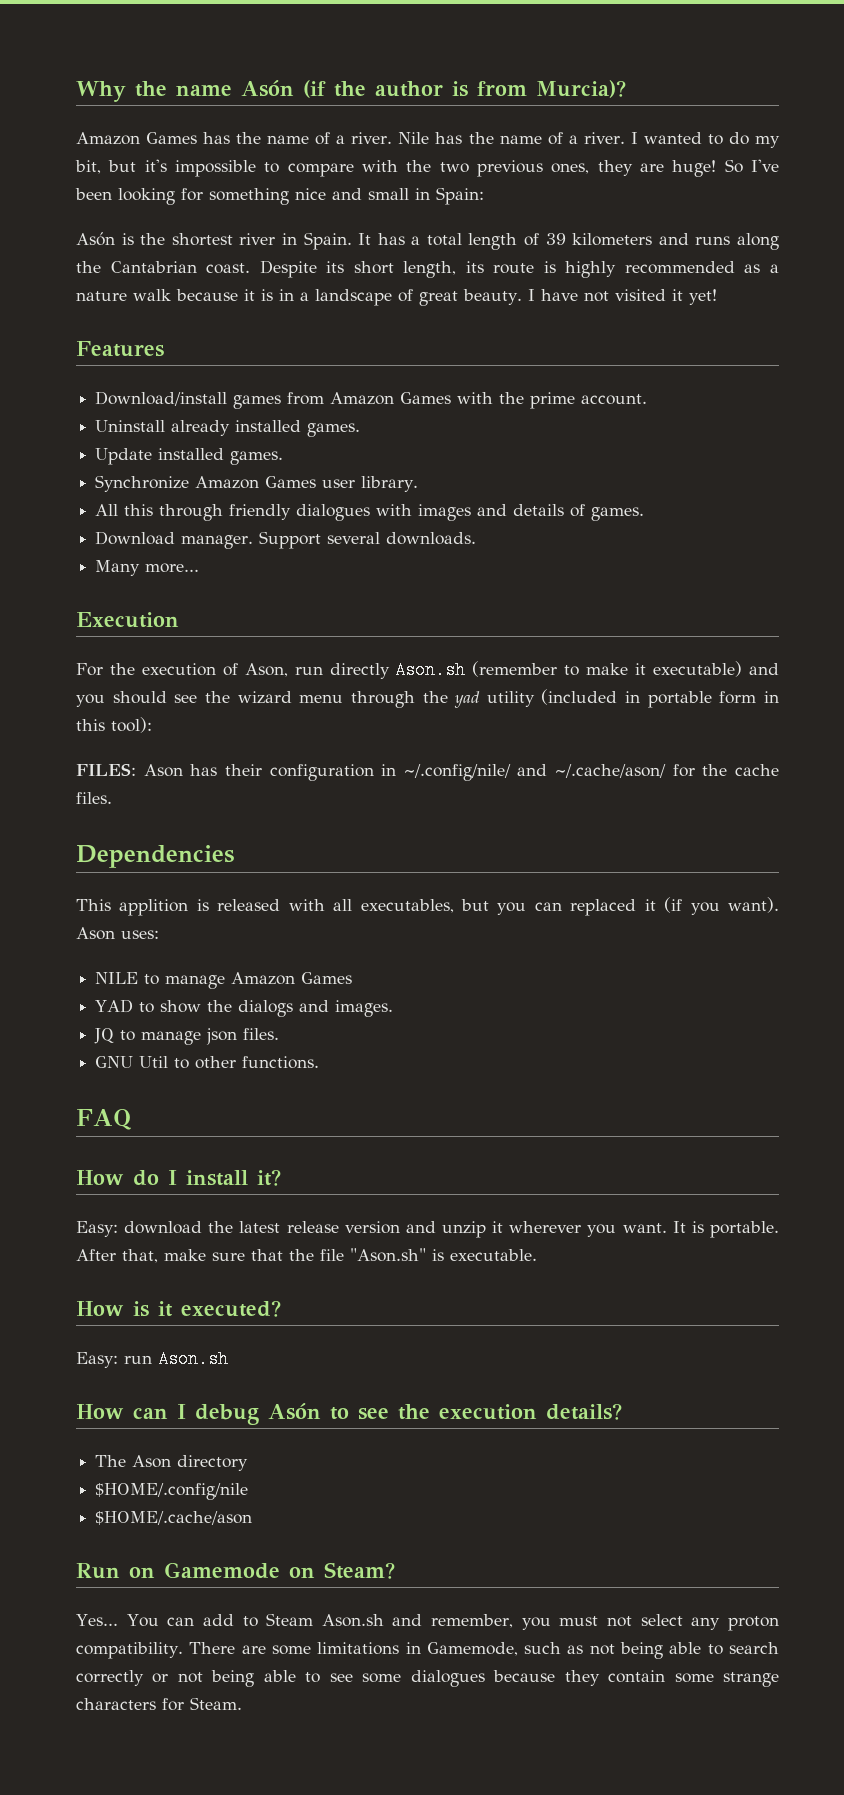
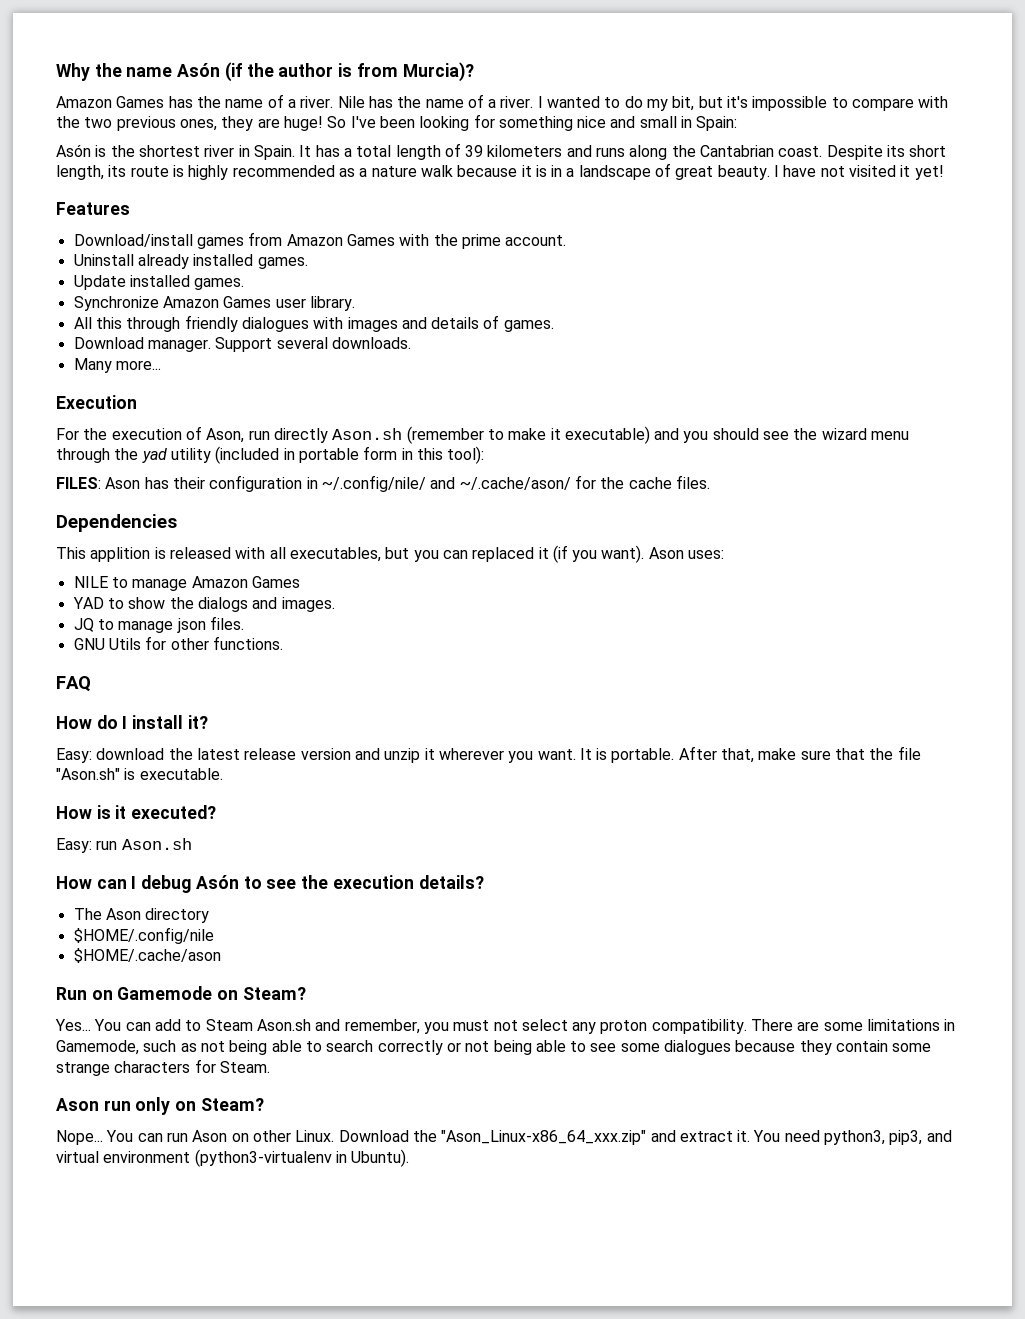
[139,1056,190,1069] Util to -> [108,636,167,650] Utils for
(242, 1703) none -> [56,1097,264,1115] [56,1130,952,1145] [56,1149,410,1167] // Ason run only on Steam? // Nope... You can run Ason on other Linux. Download the "Ason_Linux-x86_64_xxx.zip" and extract it. You need python3, pip3, and virtual environment (python3-virtualenv in Ubuntu).

